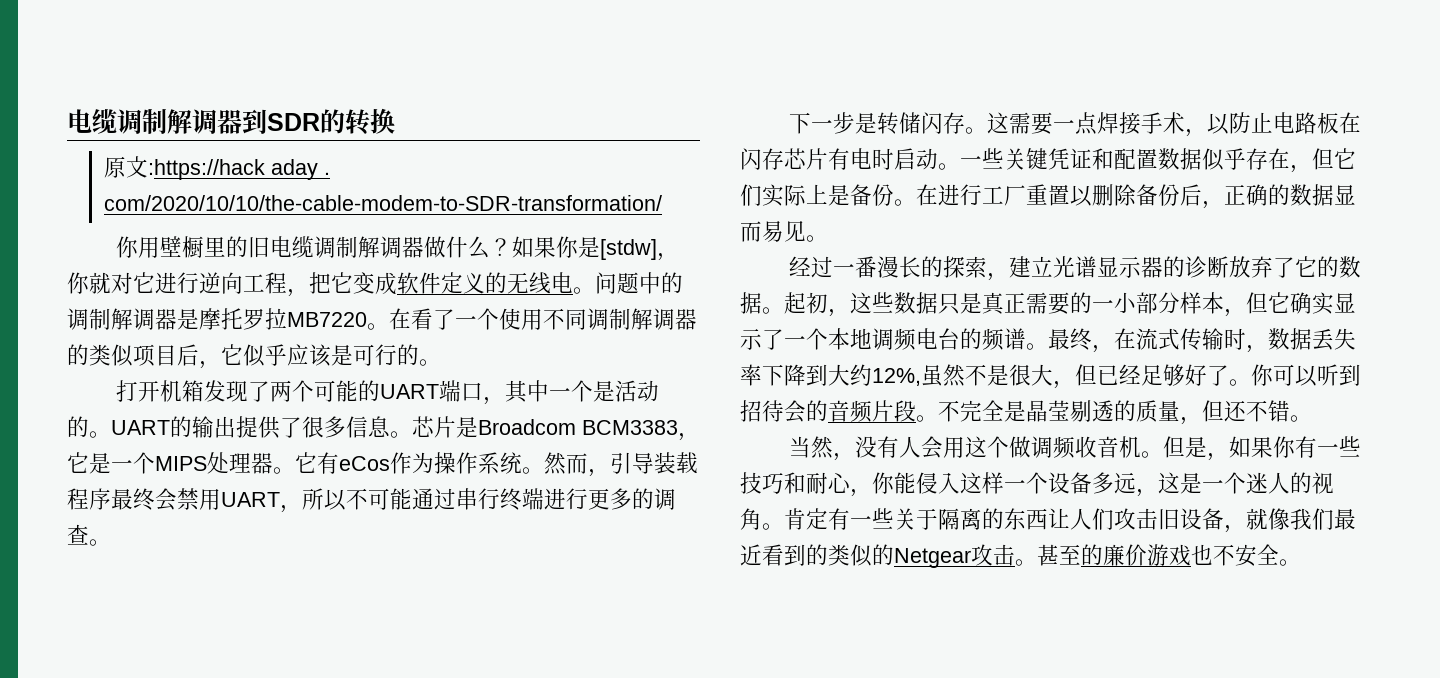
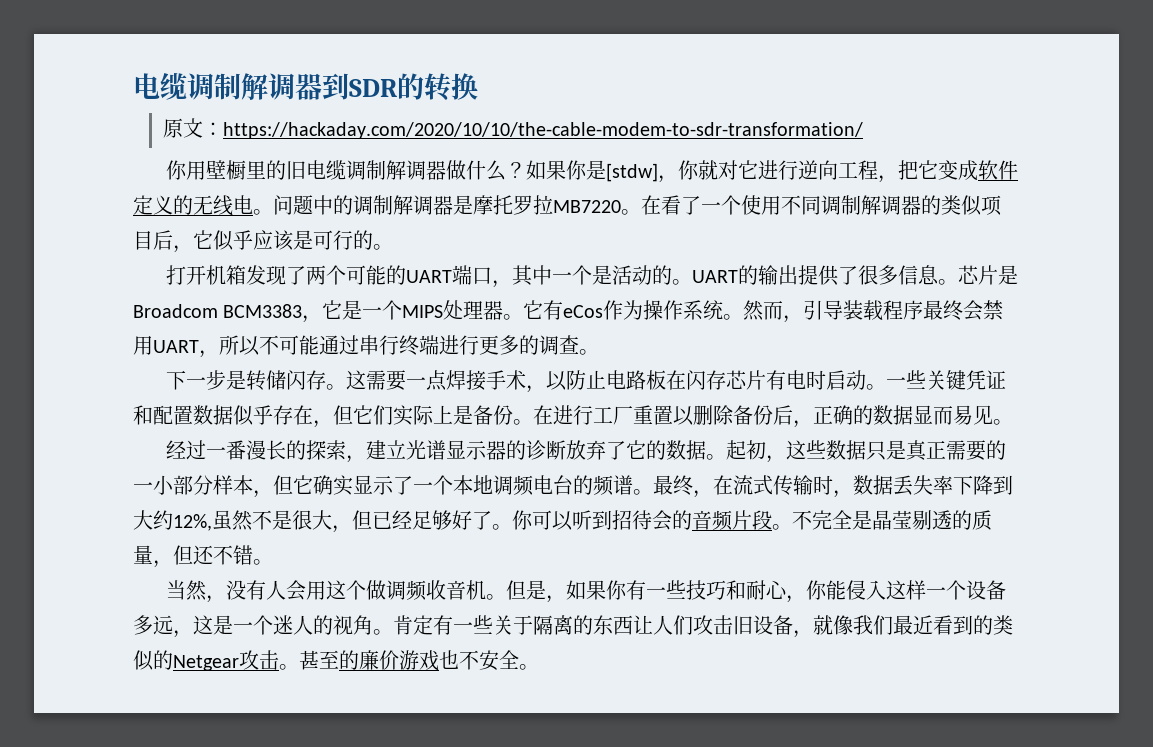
[147,159,330,180] [103,195,662,211] :https://hack aday . com/2020/10/10/the-cable-modem-to-SDR-transformation/ -> [202,122,863,139] ：https://hackaday.com/2020/10/10/the-cable-modem-to-sdr-transformation/

